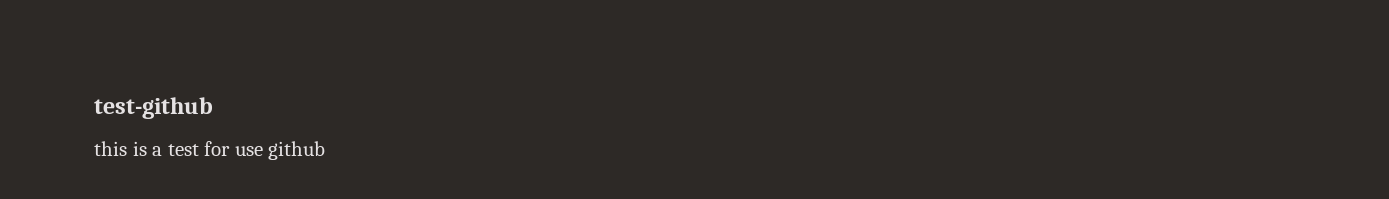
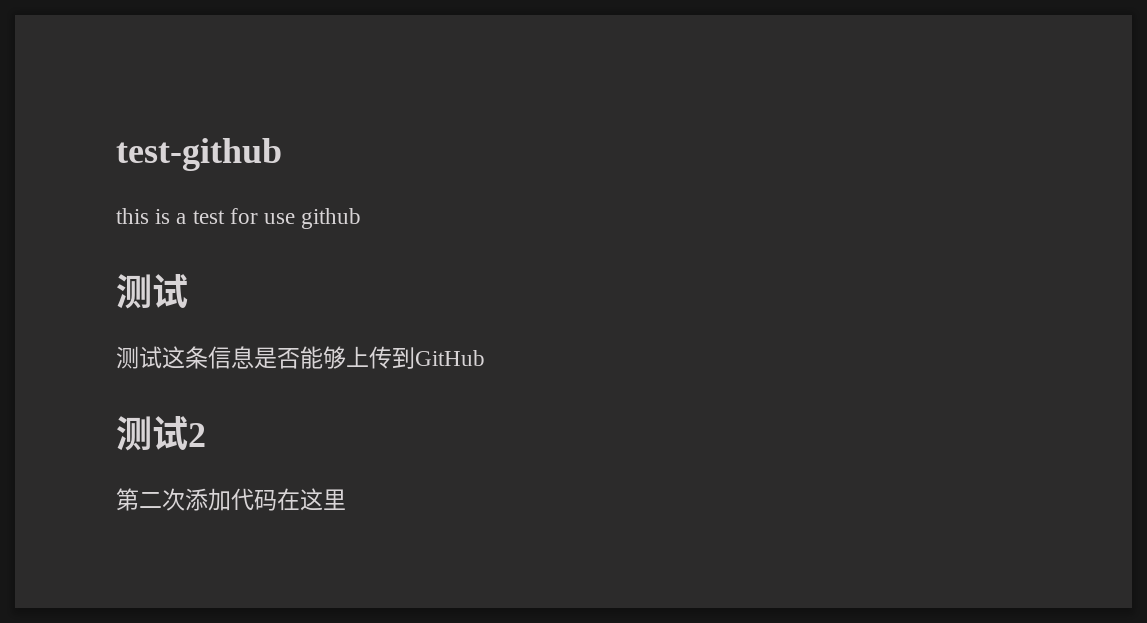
(326, 150) none -> [116,274,188,309] [116,346,485,369] [116,416,206,451] [116,488,346,511] // 测试 // 测试这条信息是否能够上传到GitHub // 测试2 // 第二次添加代码在这里

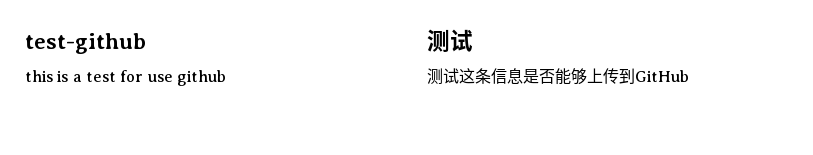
[116,416,206,451] [116,488,346,511] // 测试2 // 第二次添加代码在这里 -> (689, 76) none

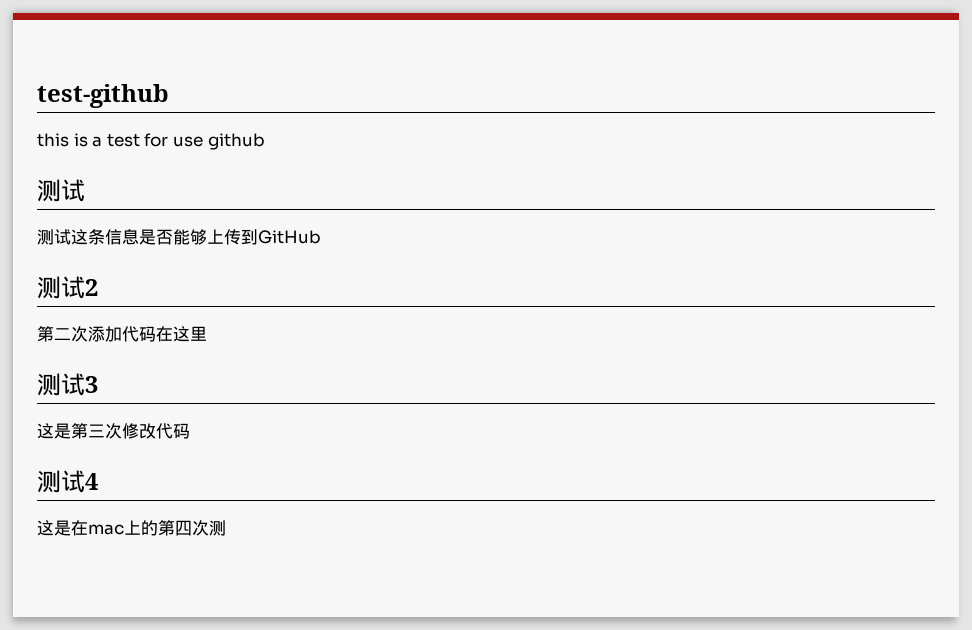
(689, 76) none -> [37,276,98,299] [37,326,207,342] [37,373,98,396] [37,423,190,439] [37,470,98,493] [37,520,226,536] // 测试2 // 第二次添加代码在这里 // 测试3 // 这是第三次修改代码 // 测试4 // 这是在mac上的第四次测

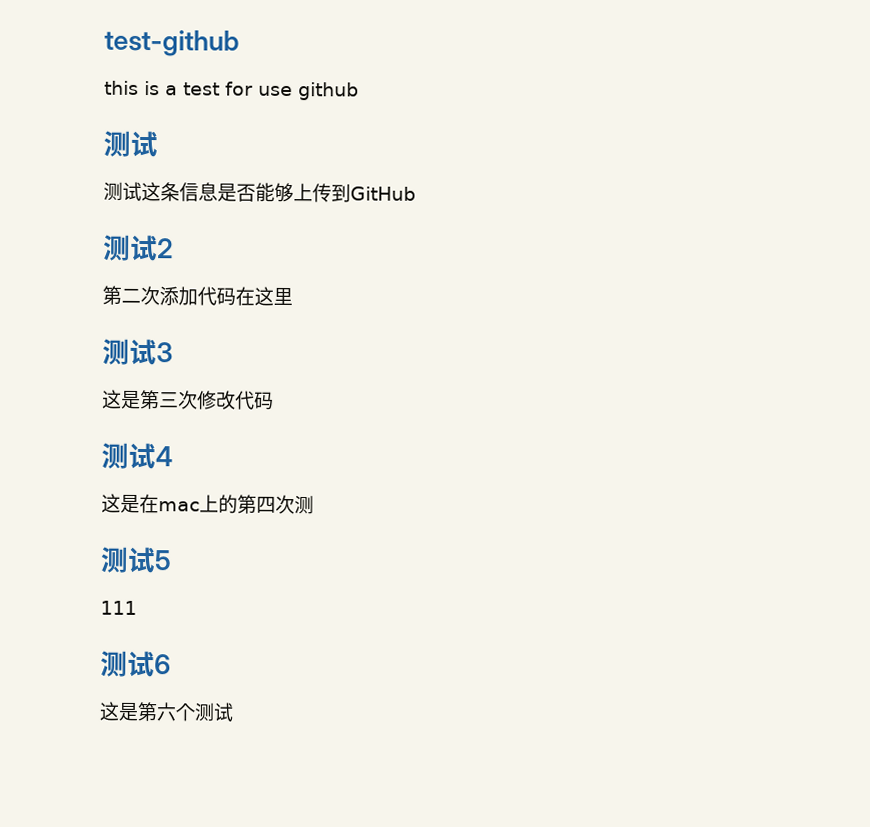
(226, 528) none -> [100,546,172,574] [100,600,137,615] [100,650,171,678] [99,701,234,722] // 测试5 // 111 // 测试6 // 这是第六个测试

